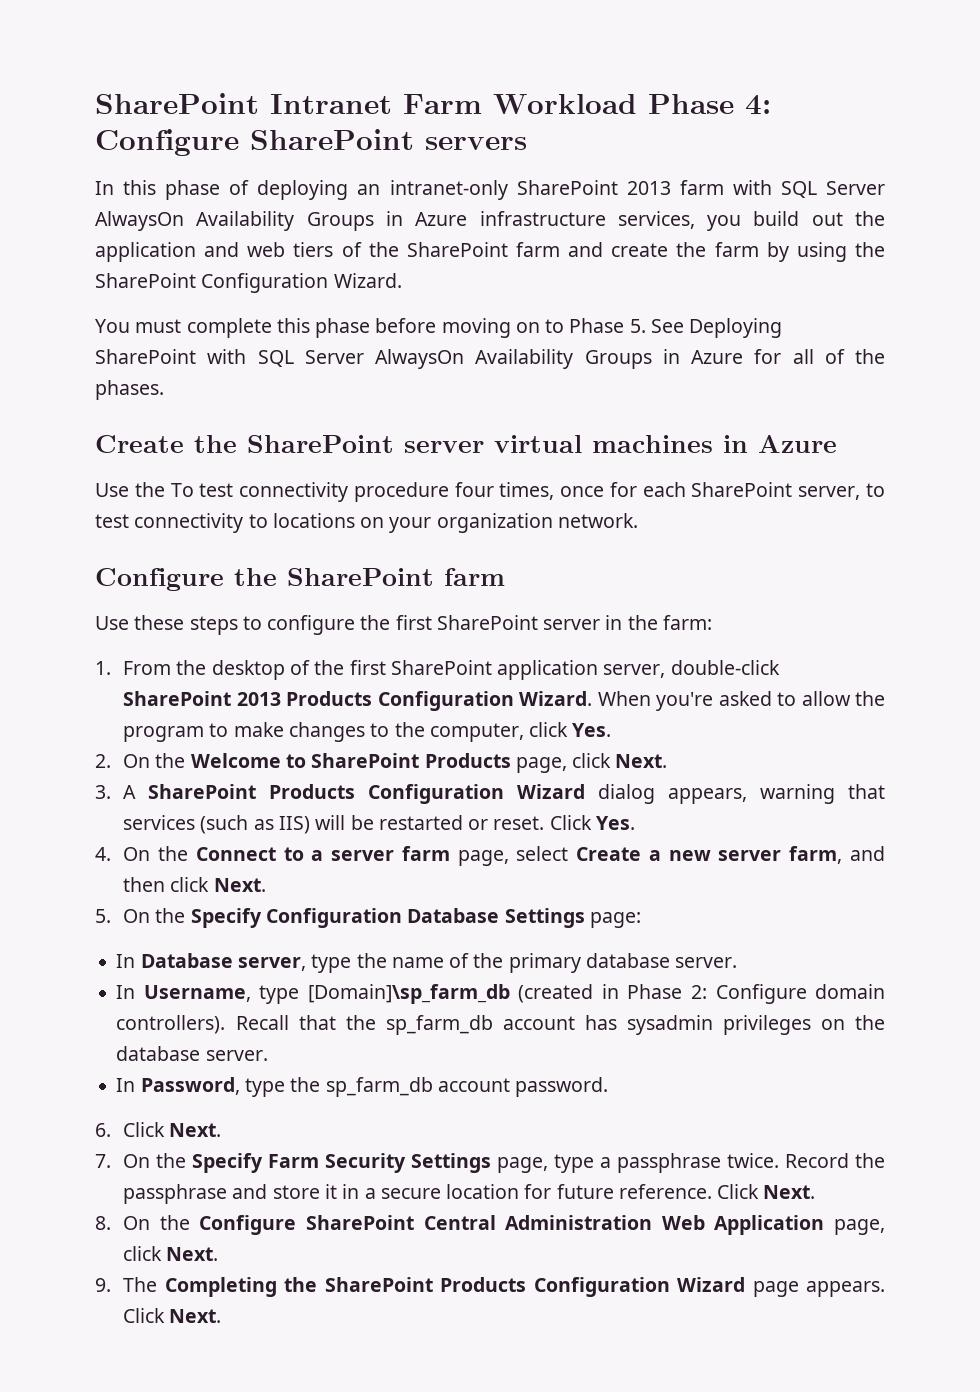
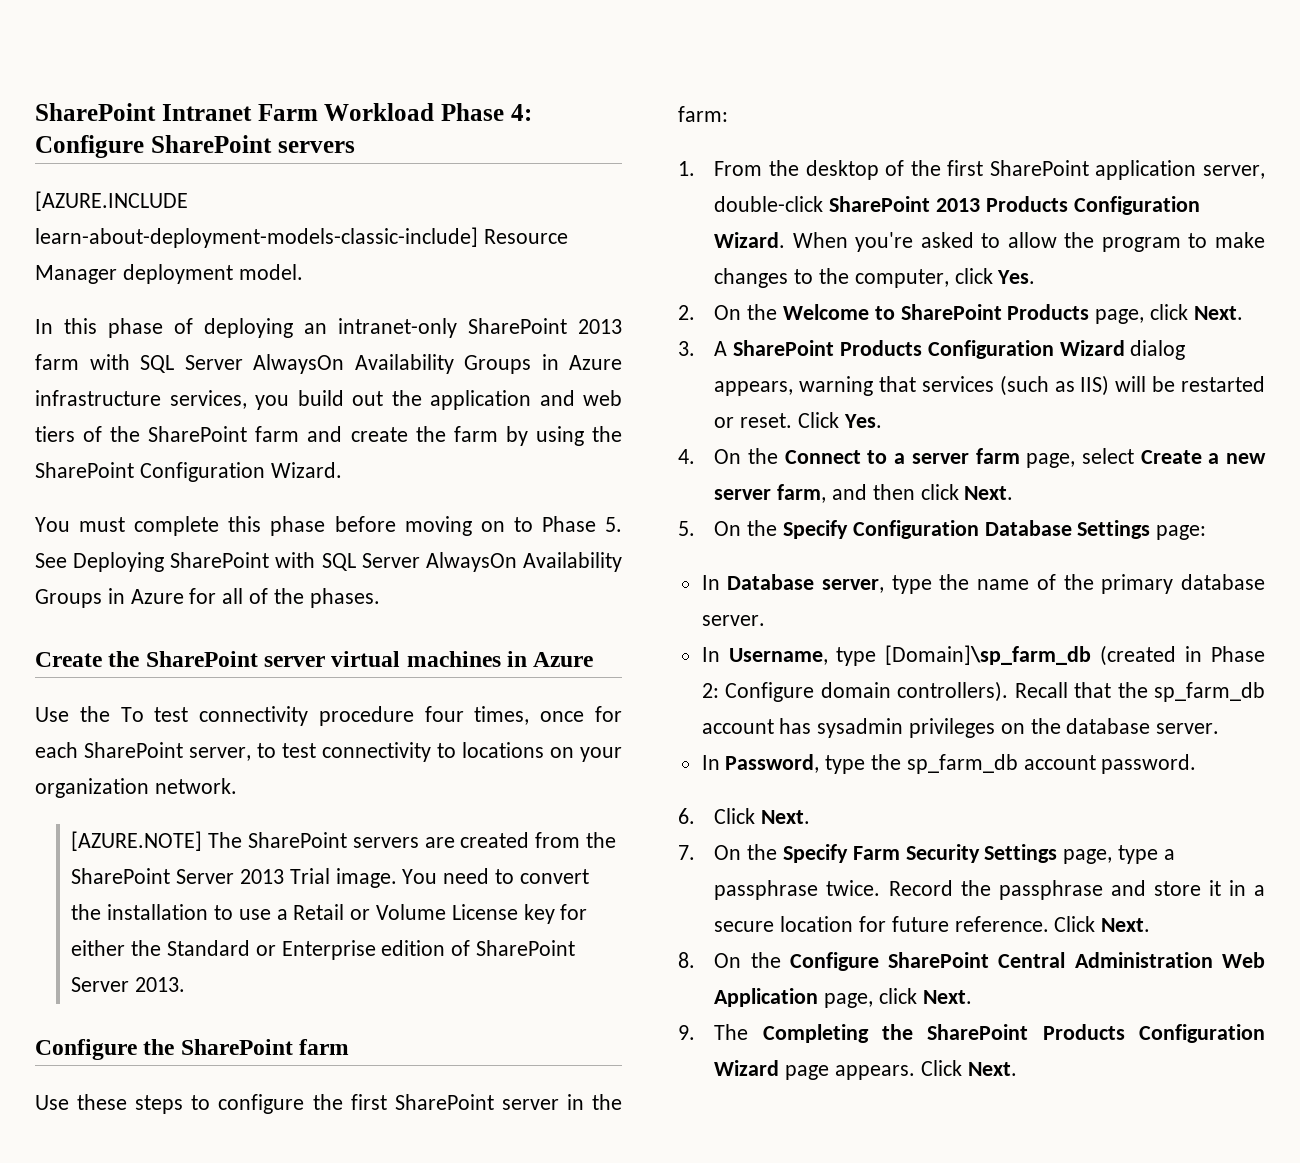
(527, 143) none -> [35,191,188,211] [35,227,568,248] [35,264,303,284] // [AZURE.INCLUDE learn-about-deployment-models-classic-include] Resource Manager deployment model.
(638, 520) none -> [71,831,617,851] [71,868,589,888] [71,904,588,924] [71,940,576,960] [71,977,186,992] // [AZURE.NOTE] The SharePoint servers are created from the SharePoint Server 2013 Trial image. You need to convert the installation to use a Retail or Volume License key for either the Standard or Enterprise edition of SharePoint Server 2013.

